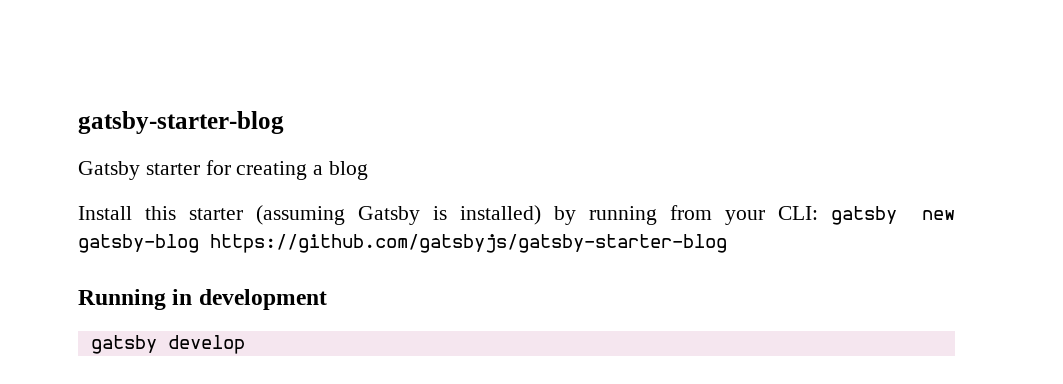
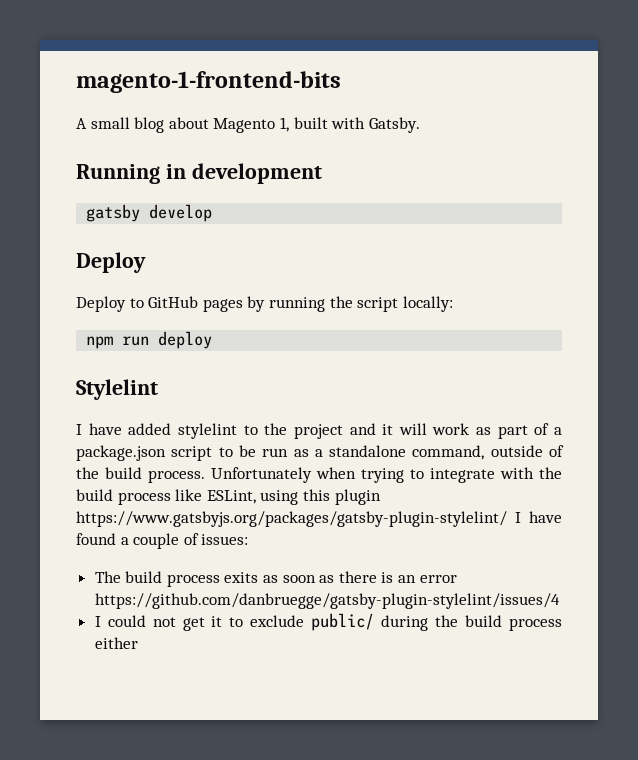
[78,111,284,134] [78,160,369,180] [78,205,955,225] [78,234,727,253] gatsby-starter-blog // Gatsby starter for creating a blog // Install this starter (assuming Gatsby is installed) by running from your CLI: gatsby new gatsby-blog https://github.com/gatsbyjs/gatsby-starter-blog -> [76,71,341,93] [76,117,420,133] magento-1-frontend-bits // A small blog about Magento 1, built with Gatsby.
(245, 344) none -> [76,252,146,273] [76,296,453,312] [86,331,213,349] [76,379,158,400] [76,423,563,439] [76,445,564,461] [76,467,562,483] [76,489,381,505] [76,511,562,527] [76,533,249,549] [94,571,457,587] [94,593,560,609] [94,613,562,631] [94,637,138,649] // Deploy // Deploy to GitHub pages by running the script locally: // npm run deploy // Stylelint // I have added stylelint to the project and it will work as part of a package.json script to be run as a standalone command, outside of the build process. Unfortunately when trying to integrate with the build process like ESLint, using this plugin https://www.gatsbyjs.org/packages/gatsby-plugin-stylelint/ I have found a couple of issues: // The build process exits as soon as there is an error https://github.com/danbruegge/gatsby-plugin-stylelint/issues/4 // I could not get it to exclude public/ during the build process either

